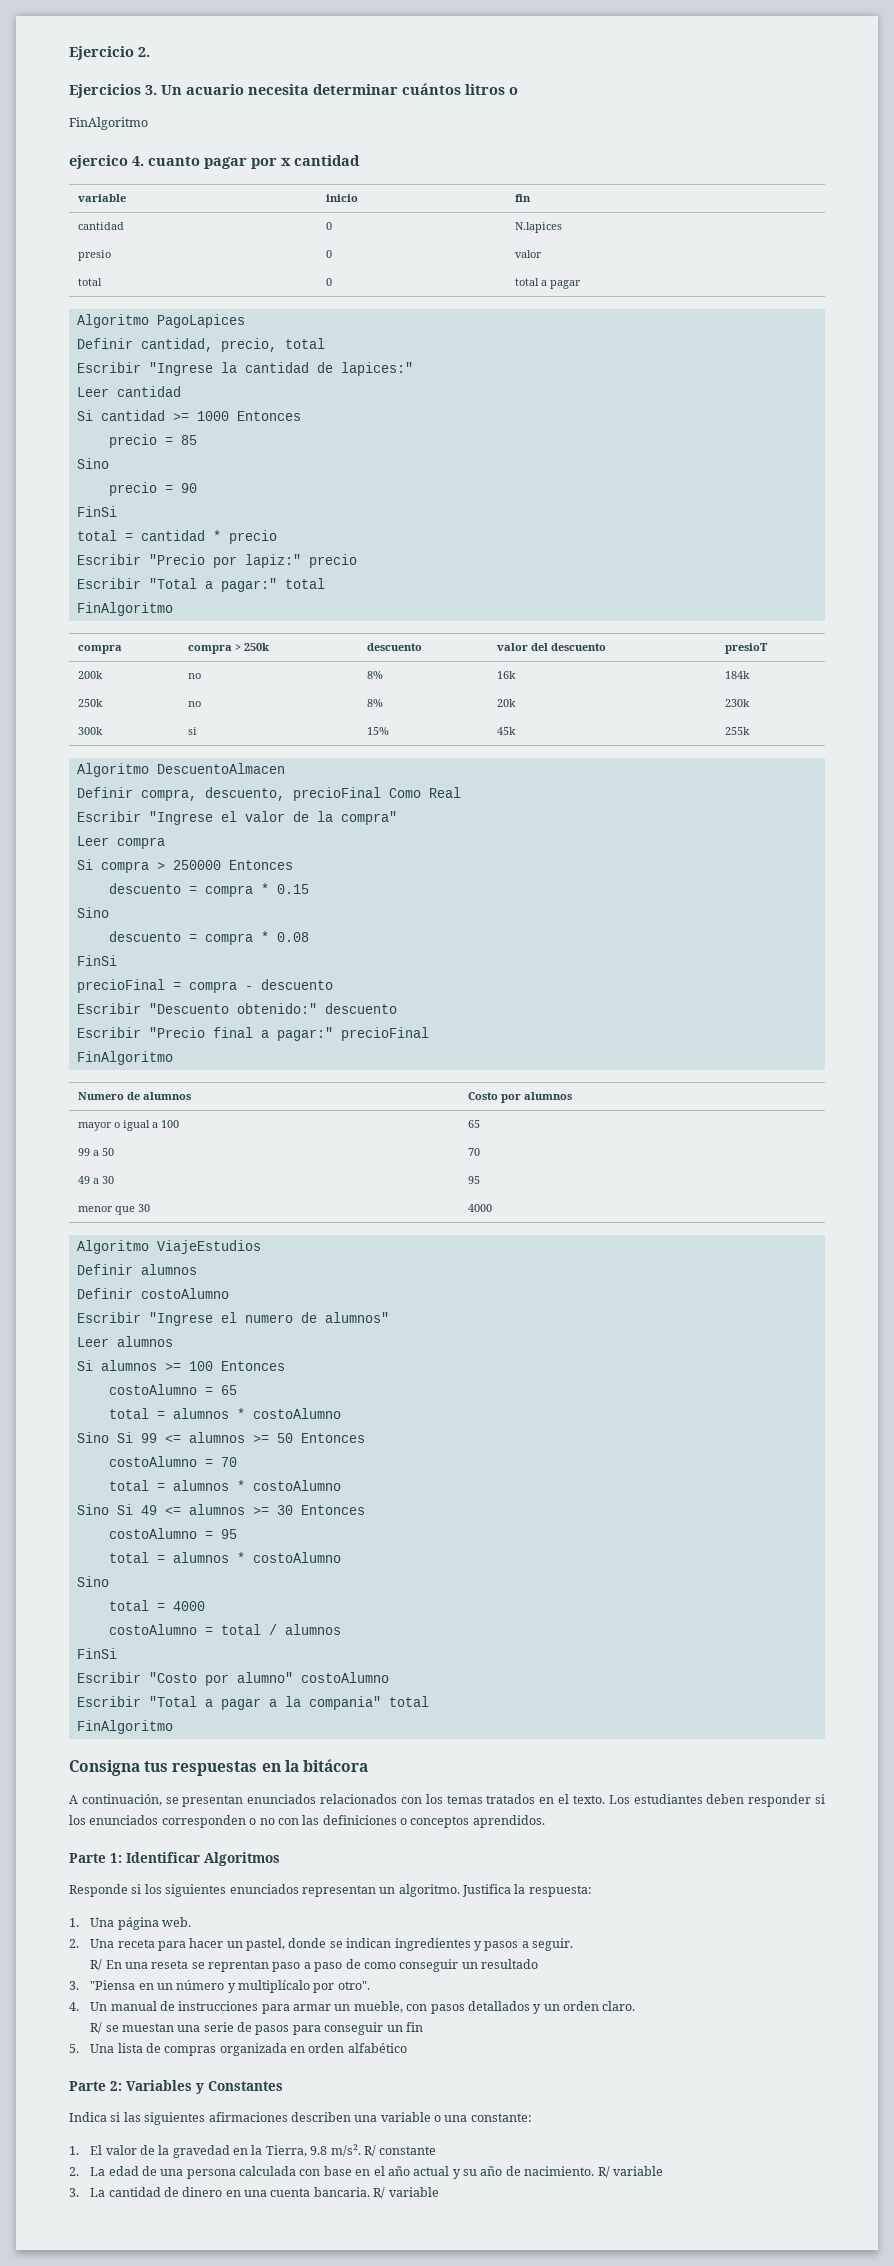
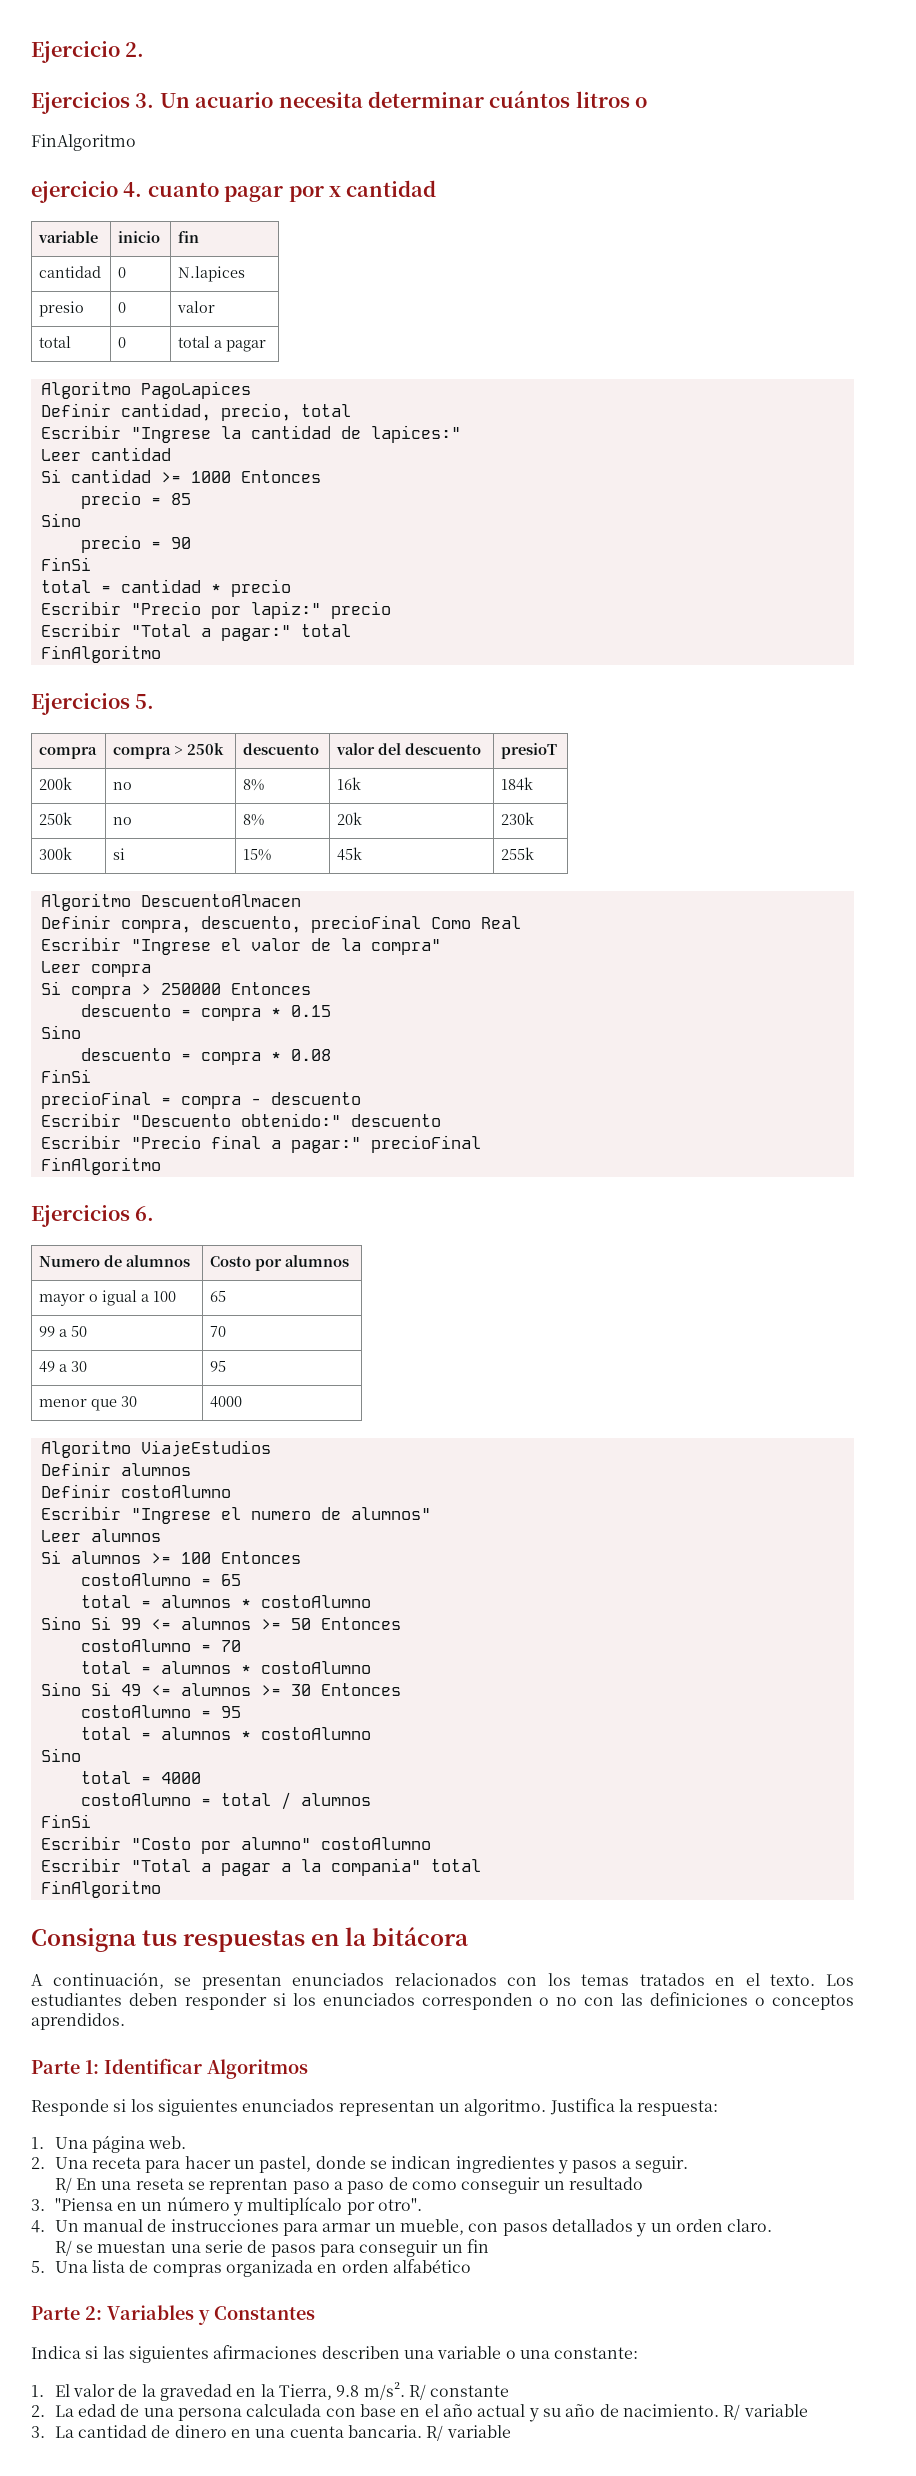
[69,155,128,169] ejercico -> [31,181,118,203] ejercicio
(173, 609) none -> [31,693,155,715] // Ejercicios 5.
(173, 1058) none -> [31,1205,155,1227] // Ejercicios 6.

